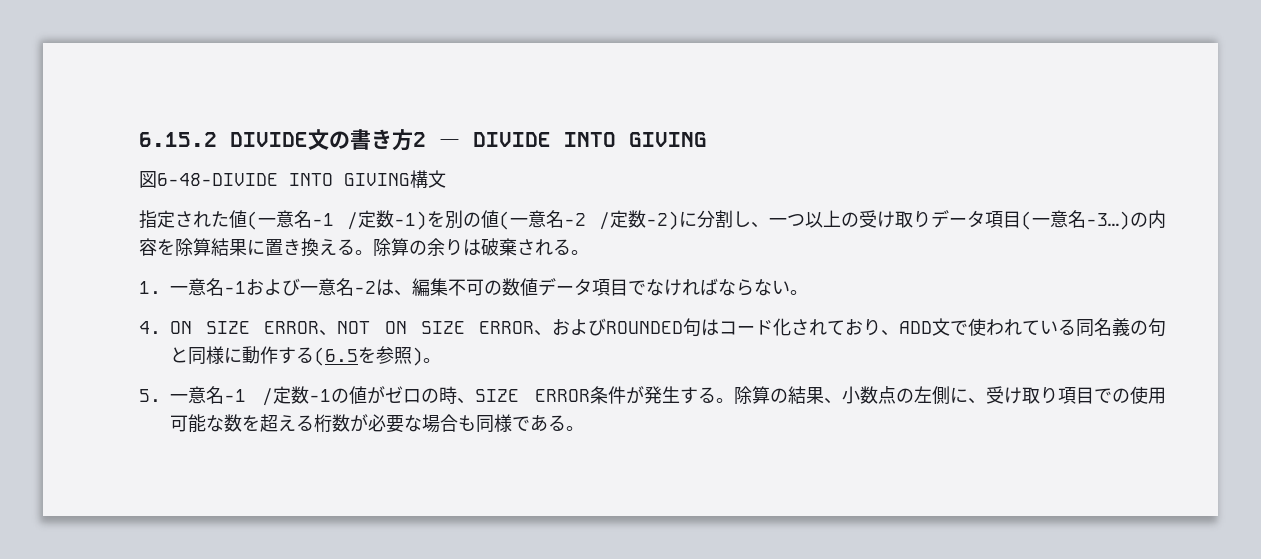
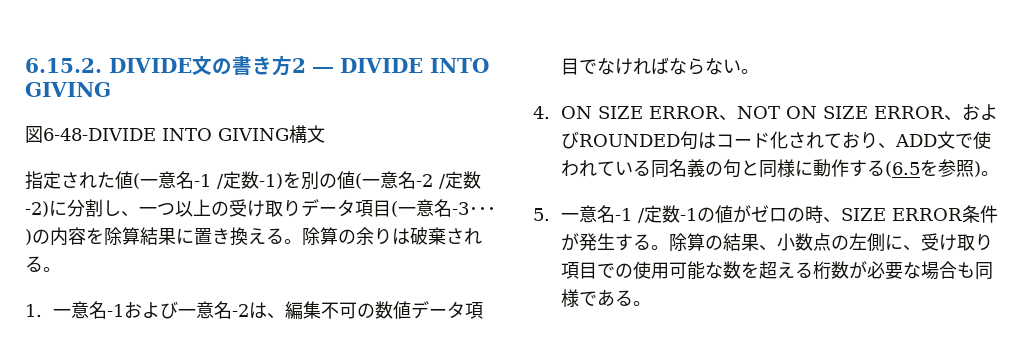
[139,132,217,147] 6.15.2 -> [25,58,102,73] 6.15.2.
[1086,211,1130,230] -3…) -> [452,202,496,215] [25,229,32,245] -3･･･)

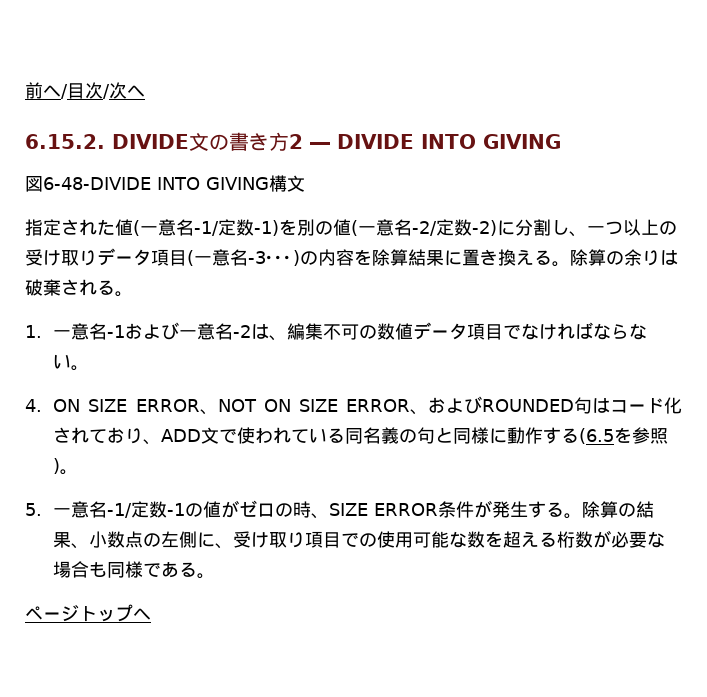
(25, 65) none -> [25,82,145,99] 前へ/目次/次へ //
[194,174,224,189] -1 / -> [194,221,219,236] -1/
[416,174,446,189] -2 / -> [412,221,437,236] -2/
[615,208,646,223] -1 / -> [107,503,133,518] -1/
(652, 303) none -> [25,604,151,622] // ページトップへ

